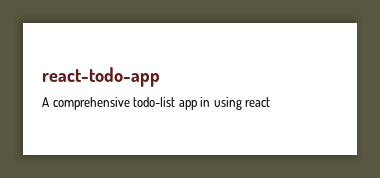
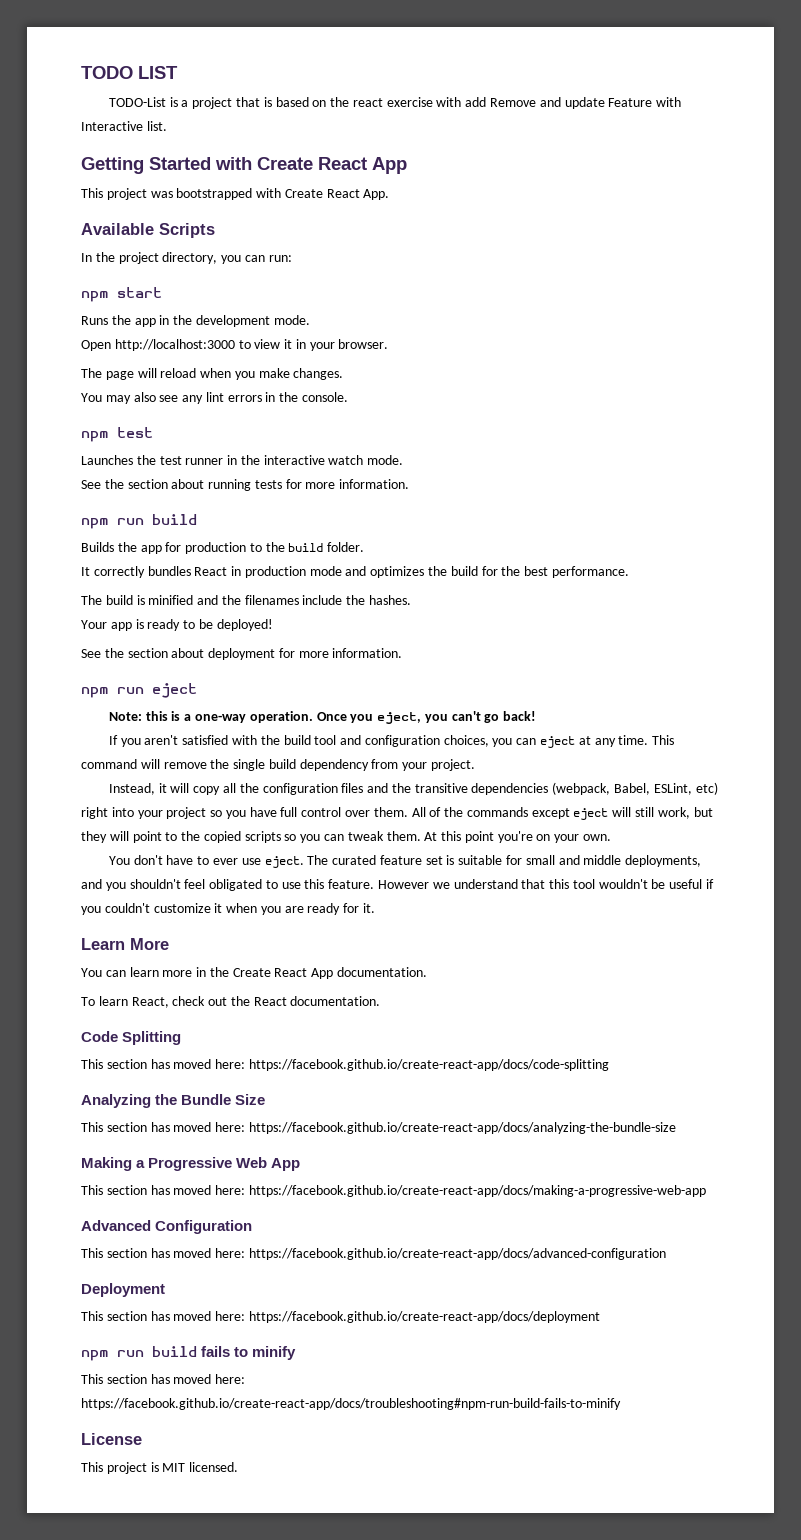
[42,67,160,87] [42,97,271,110] react-todo-app // A comprehensive todo-list app in using react -> [81,66,178,79] [108,97,682,109] [81,121,167,131] [81,157,407,174] [81,188,390,200] [81,223,215,238] [81,252,292,264] [81,287,162,302] [81,315,310,327] [81,339,389,351] [81,368,344,380] [81,392,349,404] [81,427,153,442] [81,455,404,465] [81,479,410,491] [81,514,197,529] [81,542,365,554] [81,566,629,578] [81,595,412,605] [81,619,273,631] [81,648,403,660] [81,683,197,698] [108,711,537,724] [108,735,675,748] [81,759,476,771] [108,782,718,795] [81,807,713,820] [81,831,612,843] [108,855,702,868] [81,879,715,891] [81,903,376,915] [81,938,169,950] [81,967,428,979] [81,996,381,1008] [81,1031,182,1045] [81,1059,609,1071] [81,1094,266,1108] [81,1122,676,1134] [81,1157,301,1171] [81,1185,706,1197] [81,1220,253,1234] [81,1248,666,1260] [81,1283,165,1297] [81,1311,600,1323] [81,1346,297,1361] [81,1374,246,1384] [81,1398,621,1410] [81,1433,142,1445] [81,1462,239,1474] TODO LIST // TODO-List is a project that is based on the react exercise with add Remove and update Feature with Interactive list. // Getting Started with Create React App // This project was bootstrapped with Create React App. // Available Scripts // In the project directory, you can run: // npm start // Runs the app in the development mode. // Open http://localhost:3000 to view it in your browser. // The page will reload when you make changes. // You may also see any lint errors in the console. // npm test // Launches the test runner in the interactive watch mode. // See the section about running tests for more information. // npm run build // Builds the app for production to the build folder. // It correctly bundles React in production mode and optimizes the build for the best performance. // The build is minified and the filenames include the hashes. // Your app is ready to be deployed! // See the section about deployment for more information. // npm run eject // Note: this is a one-way operation. Once you eject, you can't go back! // If you aren't satisfied with the build tool and configuration choices, you can eject at any time. This command will remove the single build dependency from your project. // Instead, it will copy all the configuration files and the transitive dependencies (webpack, Babel, ESLint, etc) right into your project so you have full control over them. All of the commands except eject will still work, but they will point to the copied scripts so you can tweak them. At this point you're on your own. // You don't have to ever use eject. The curated feature set is suitable for small and middle deployments, and you shouldn't feel obligated to use this feature. However we understand that this tool wouldn't be useful if you couldn't customize it when you are ready for it. // Learn More // You can learn more in the Create React App documentation. // To learn React, check out the React documentation. // Code Splitting // This section has moved here: https://facebook.github.io/create-react-app/docs/code-splitting // Analyzing the Bundle Size // This section has moved here: https://facebook.github.io/create-react-app/docs/analyzing-the-bundle-size // Making a Progressive Web App // This section has moved here: https://facebook.github.io/create-react-app/docs/making-a-progressive-web-app // Advanced Configuration // This section has moved here: https://facebook.github.io/create-react-app/docs/advanced-configuration // Deployment // This section has moved here: https://facebook.github.io/create-react-app/docs/deployment // npm run build fails to minify // This section has moved here: https://facebook.github.io/create-react-app/docs/troubleshooting#npm-run-build-fails-to-minify // License // This project is MIT licensed.

